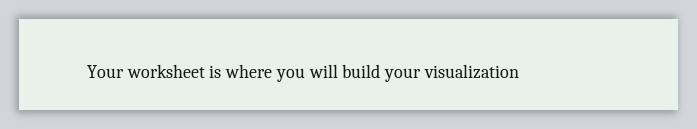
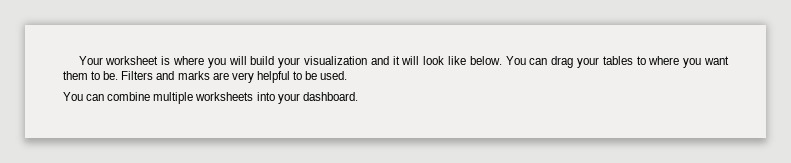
(519, 71) none -> [370,56,729,68] [63,71,348,83] [63,92,358,104] and it will look like below. You can drag your tables to where you want them to be. Filters and marks are very helpful to be used. // You can combine multiple worksheets into your dashboard.

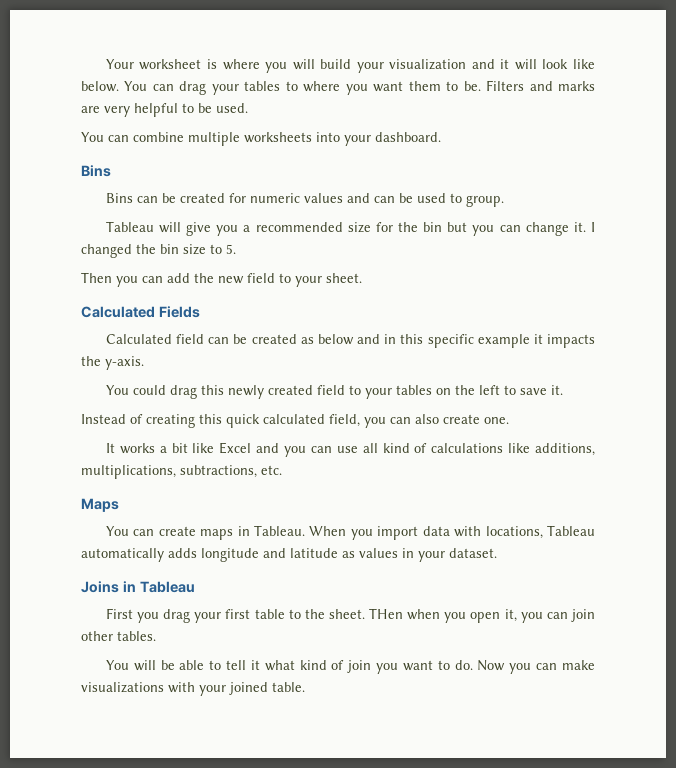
(358, 96) none -> [81,165,111,177] [105,193,504,207] [105,221,596,236] [81,244,236,258] [81,272,362,287] [81,306,200,318] [105,334,595,348] [81,356,144,370] [105,385,563,399] [81,414,509,428] [105,442,595,457] [81,465,282,479] [81,498,119,512] [105,525,595,540] [81,548,497,562] [81,581,195,593] [105,608,595,623] [81,631,156,641] [105,660,596,674] [81,682,305,696] // Bins // Bins can be created for numeric values and can be used to group. // Tableau will give you a recommended size for the bin but you can change it. I changed the bin size to 5. // Then you can add the new field to your sheet. // Calculated Fields // Calculated field can be created as below and in this specific example it impacts the y-axis. // You could drag this newly created field to your tables on the left to save it. // Instead of creating this quick calculated field, you can also create one. // It works a bit like Excel and you can use all kind of calculations like additions, multiplications, subtractions, etc. // Maps // You can create maps in Tableau. When you import data with locations, Tableau automatically adds longitude and latitude as values in your dataset. // Joins in Tableau // First you drag your first table to the sheet. THen when you open it, you can join other tables. // You will be able to tell it what kind of join you want to do. Now you can make visualizations with your joined table.

